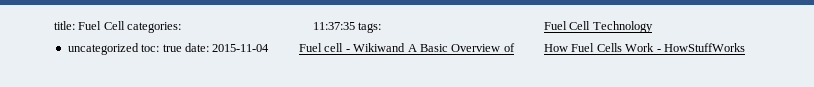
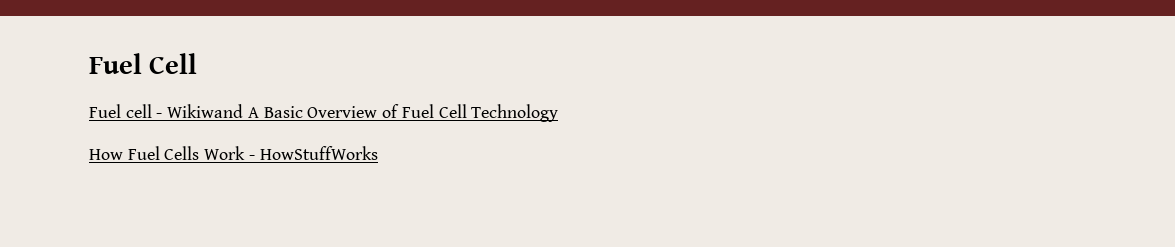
[54,21,182,33] [67,43,270,55] [312,22,382,33] title: Fuel Cell categories: // uncategorized toc: true date: 2015-11-04 11:37:35 tags: -> [89,53,198,74] Fuel Cell

